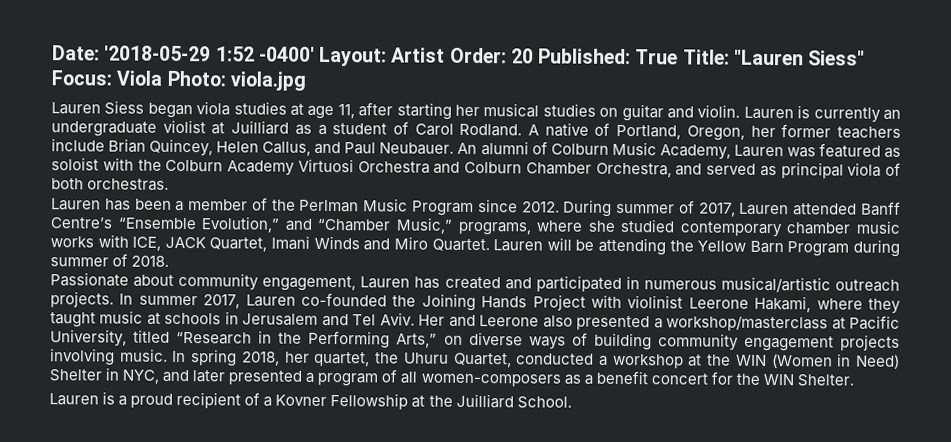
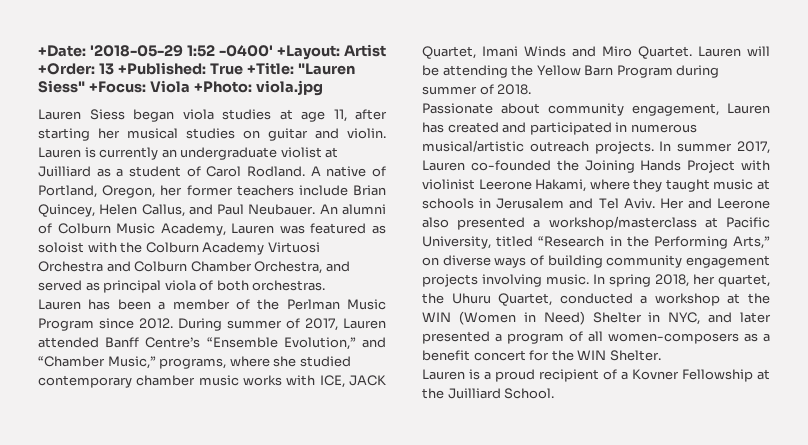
[52,45,100,61] Date: -> [38,45,86,57] +Date:
[319,46,866,67] [51,70,227,87] Layout: Artist Order: 20 Published: True Title: "Lauren Siess" Focus: Viola Photo: -> [276,44,386,60] [38,62,355,75] [38,80,252,93] +Layout: Artist +Order: 13 +Published: True +Title: "Lauren Siess" +Focus: Viola +Photo:

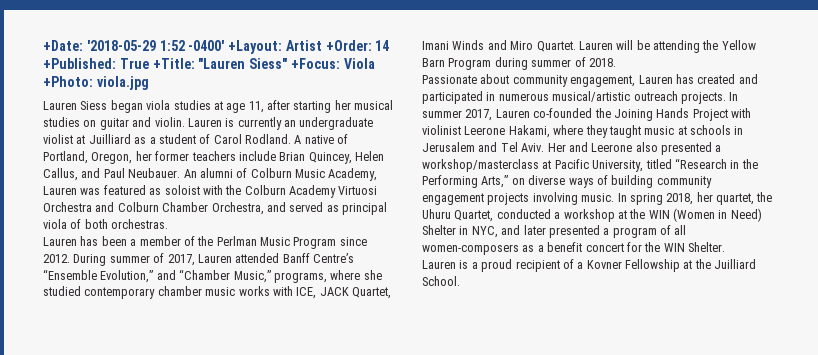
[98,63,114,75] 13 -> [375,40,390,51] 14

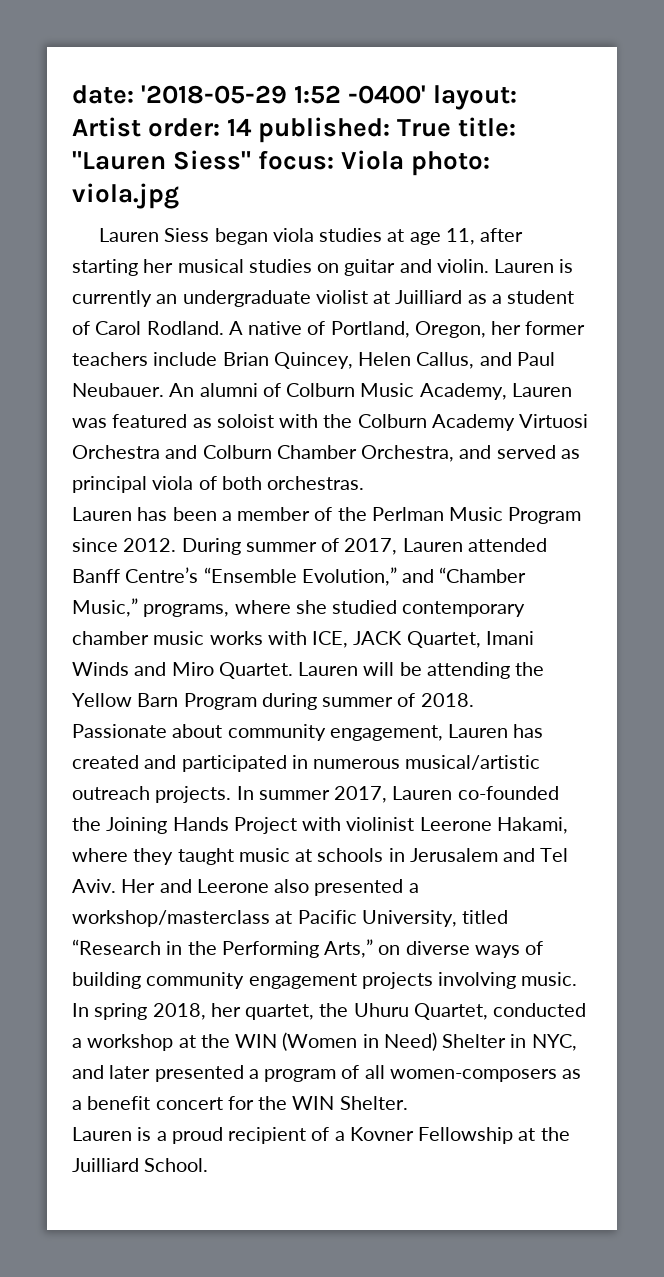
[43,40,83,51] +Date: -> [72,85,134,104] date:
[228,40,390,54] [43,58,375,69] [43,76,93,87] +Layout: Artist +Order: 14 +Published: True +Title: "Lauren Siess" +Focus: Viola +Photo: -> [433,85,518,110] [72,117,517,143] [72,150,491,176] layout: Artist order: 14 published: True title: "Lauren Siess" focus: Viola photo:

